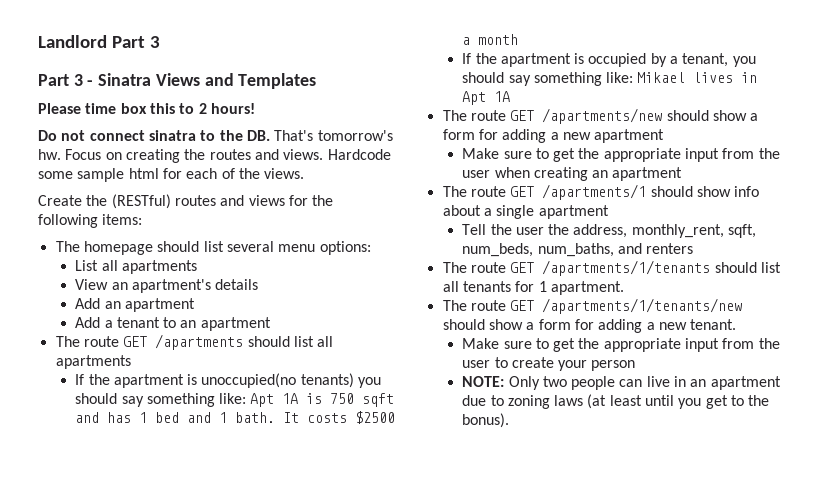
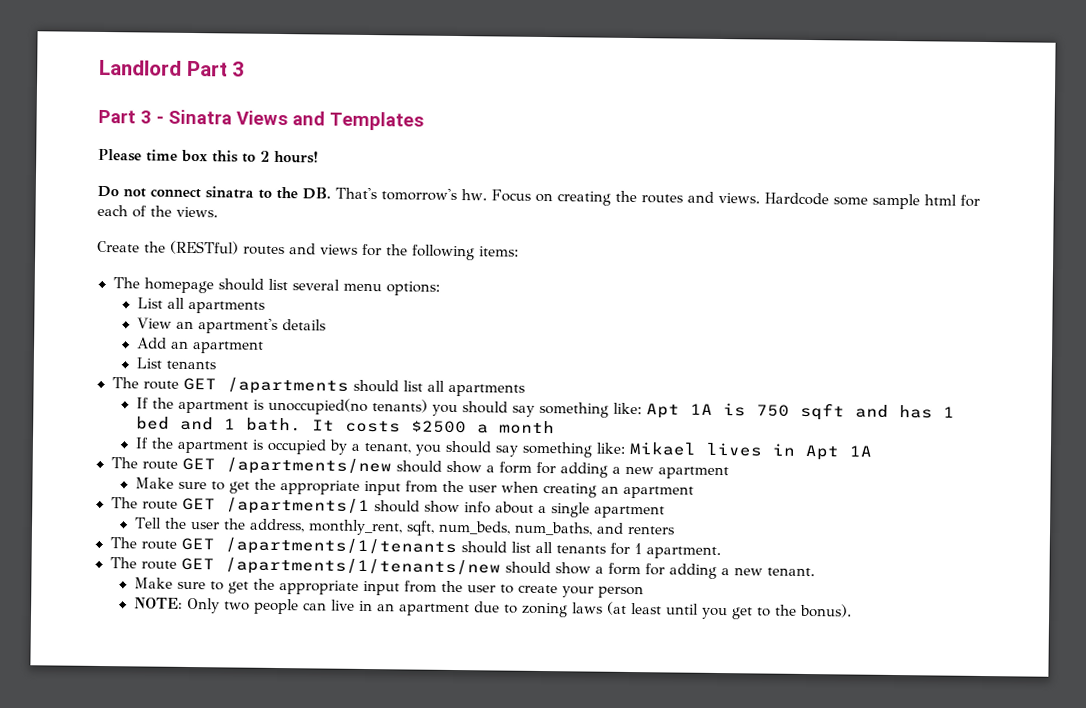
[75,317,271,331] Add a tenant to an apartment -> [135,357,216,370] List tenants

